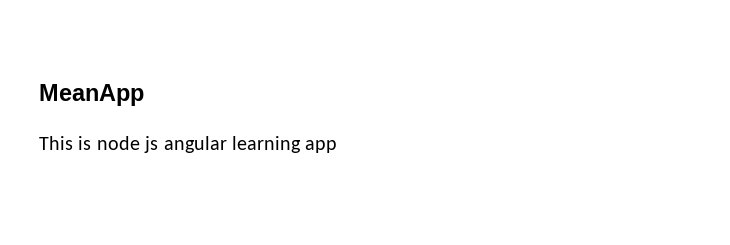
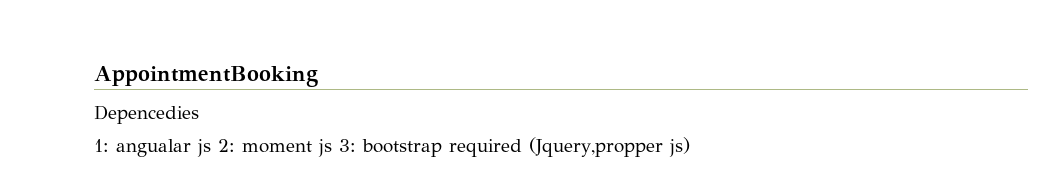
[39,84,144,106] [39,136,338,153] MeanApp // This is node js angular learning app -> [94,66,318,87] [94,105,199,124] [94,137,690,157] AppointmentBooking // Depencedies // 1: angualar js 2: moment js 3: bootstrap required (Jquery,propper js)

